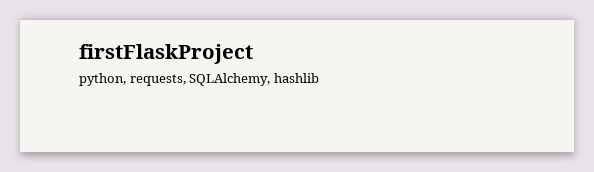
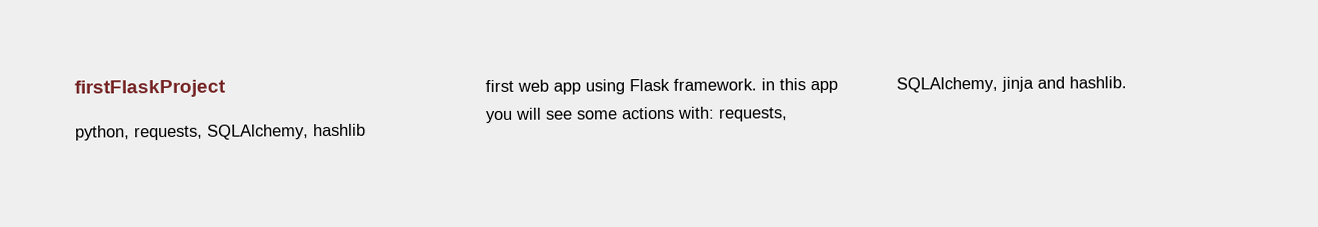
(319, 78) none -> [485,78,838,95] [485,106,788,124] [896,76,1127,93] // first web app using Flask framework. in this app you will see some actions with: requests, SQLAlchemy, jinja and hashlib.

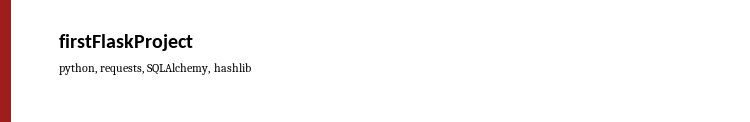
[485,78,838,95] [485,106,788,124] [896,76,1127,93] // first web app using Flask framework. in this app you will see some actions with: requests, SQLAlchemy, jinja and hashlib. -> (251, 67) none

